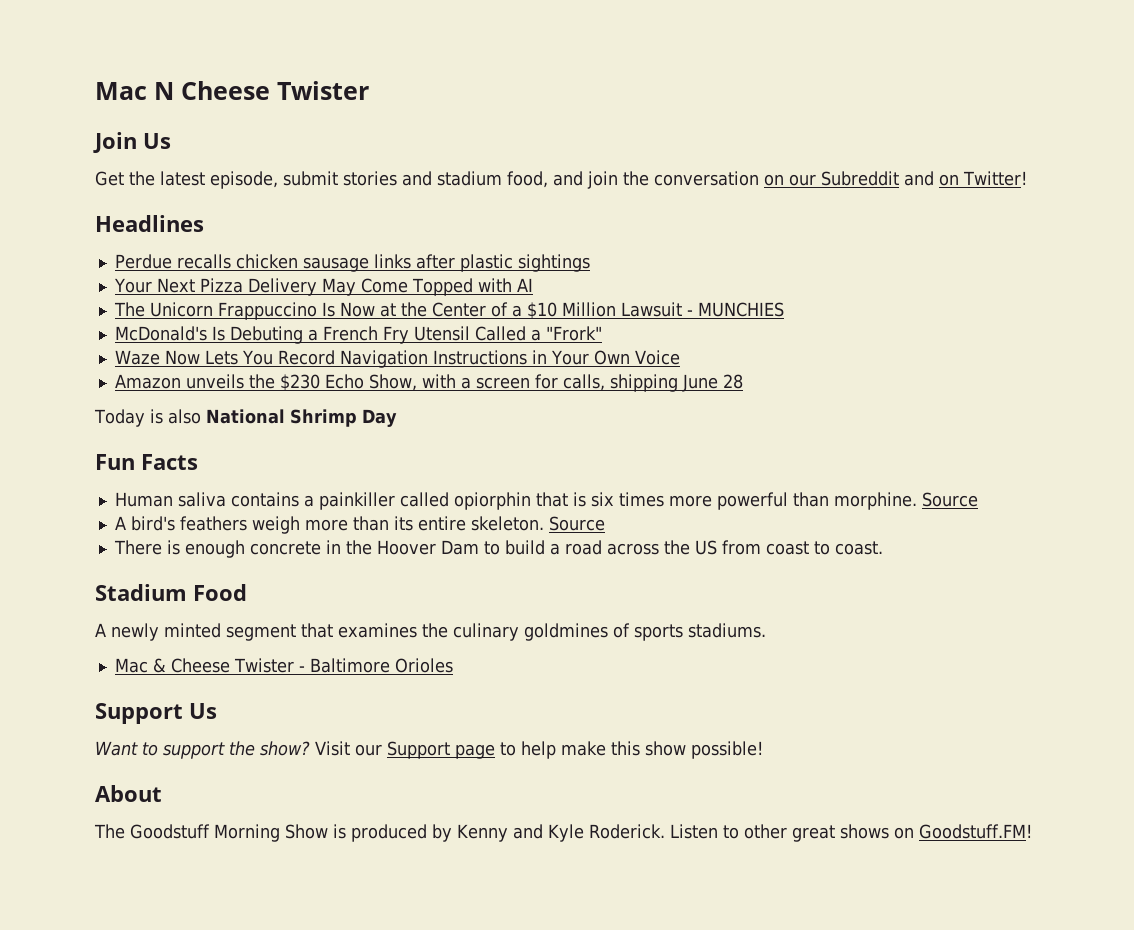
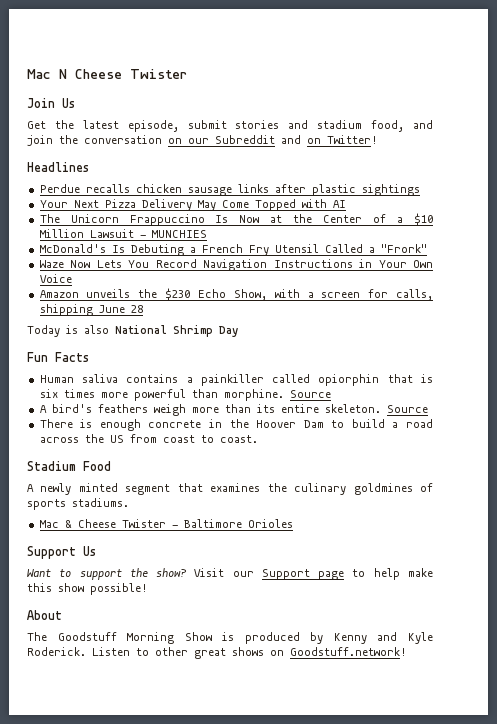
[918,824,1032,839] Goodstuff.FM! -> [290,647,407,656] Goodstuff.network!

